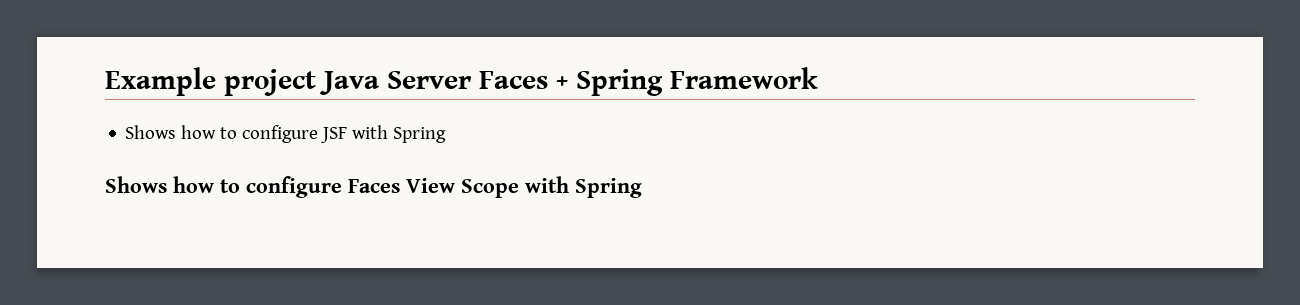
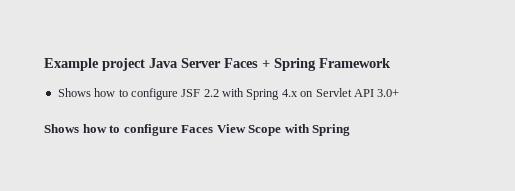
[352,125,447,143] with Spring -> [203,88,400,100] 2.2 with Spring 4.x on Servlet API 3.0+

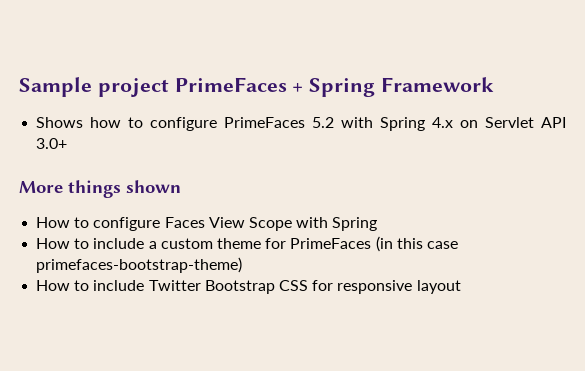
[44,58,258,71] Example project Java Server Faces -> [19,77,287,97] Sample project PrimeFaces
[181,89,219,97] JSF 2.2 -> [224,117,335,128] PrimeFaces 5.2
[44,124,107,133] Shows how -> [19,180,181,198] [36,217,71,228] More things shown // How
(351, 130) none -> [36,236,458,252] [36,257,243,273] [36,280,461,294] // How to include a custom theme for PrimeFaces (in this case primefaces-bootstrap-theme) // How to include Twitter Bootstrap CSS for responsive layout

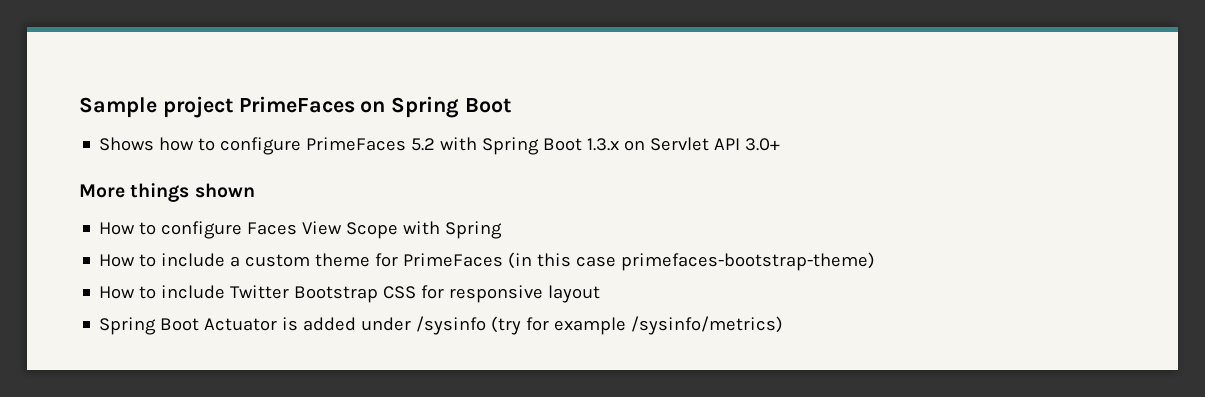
[292,77,495,97] + Spring Framework -> [360,96,512,118] on Spring Boot
[432,117,454,128] 4.x -> [543,138,620,151] Boot 1.3.x
(461, 287) none -> [99,316,784,335] // Spring Boot Actuator is added under /sysinfo (try for example /sysinfo/metrics)

